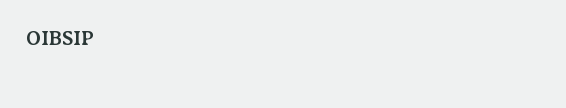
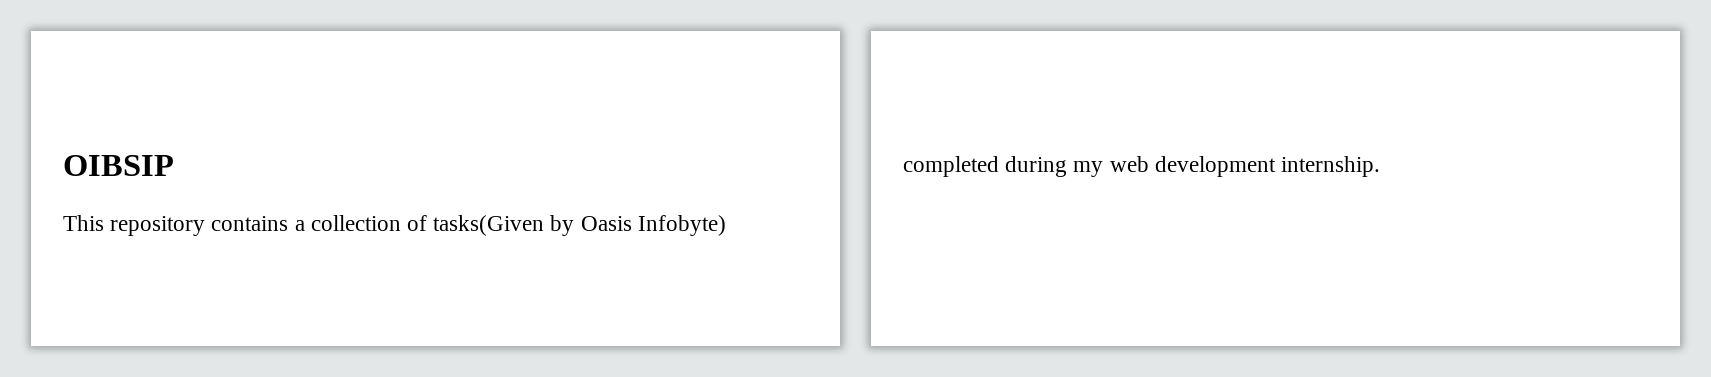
(94, 38) none -> [63,215,726,236] [903,156,1381,177] // This repository contains a collection of tasks(Given by Oasis Infobyte) completed during my web development internship.

